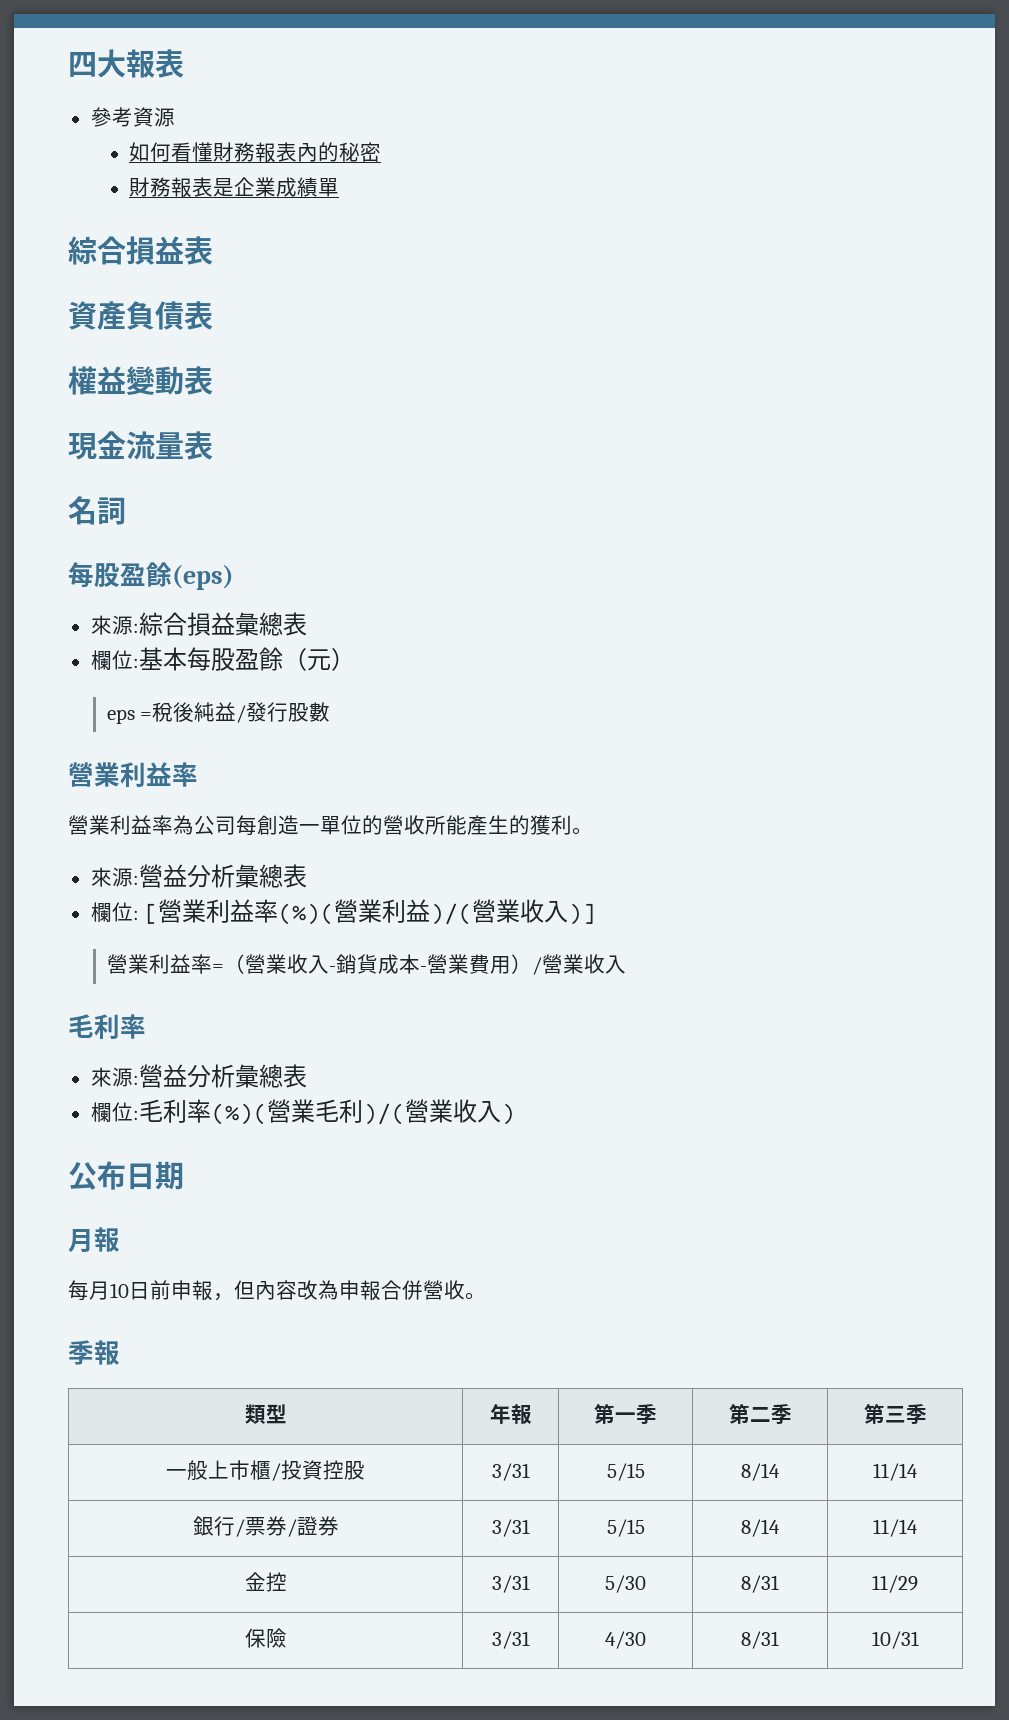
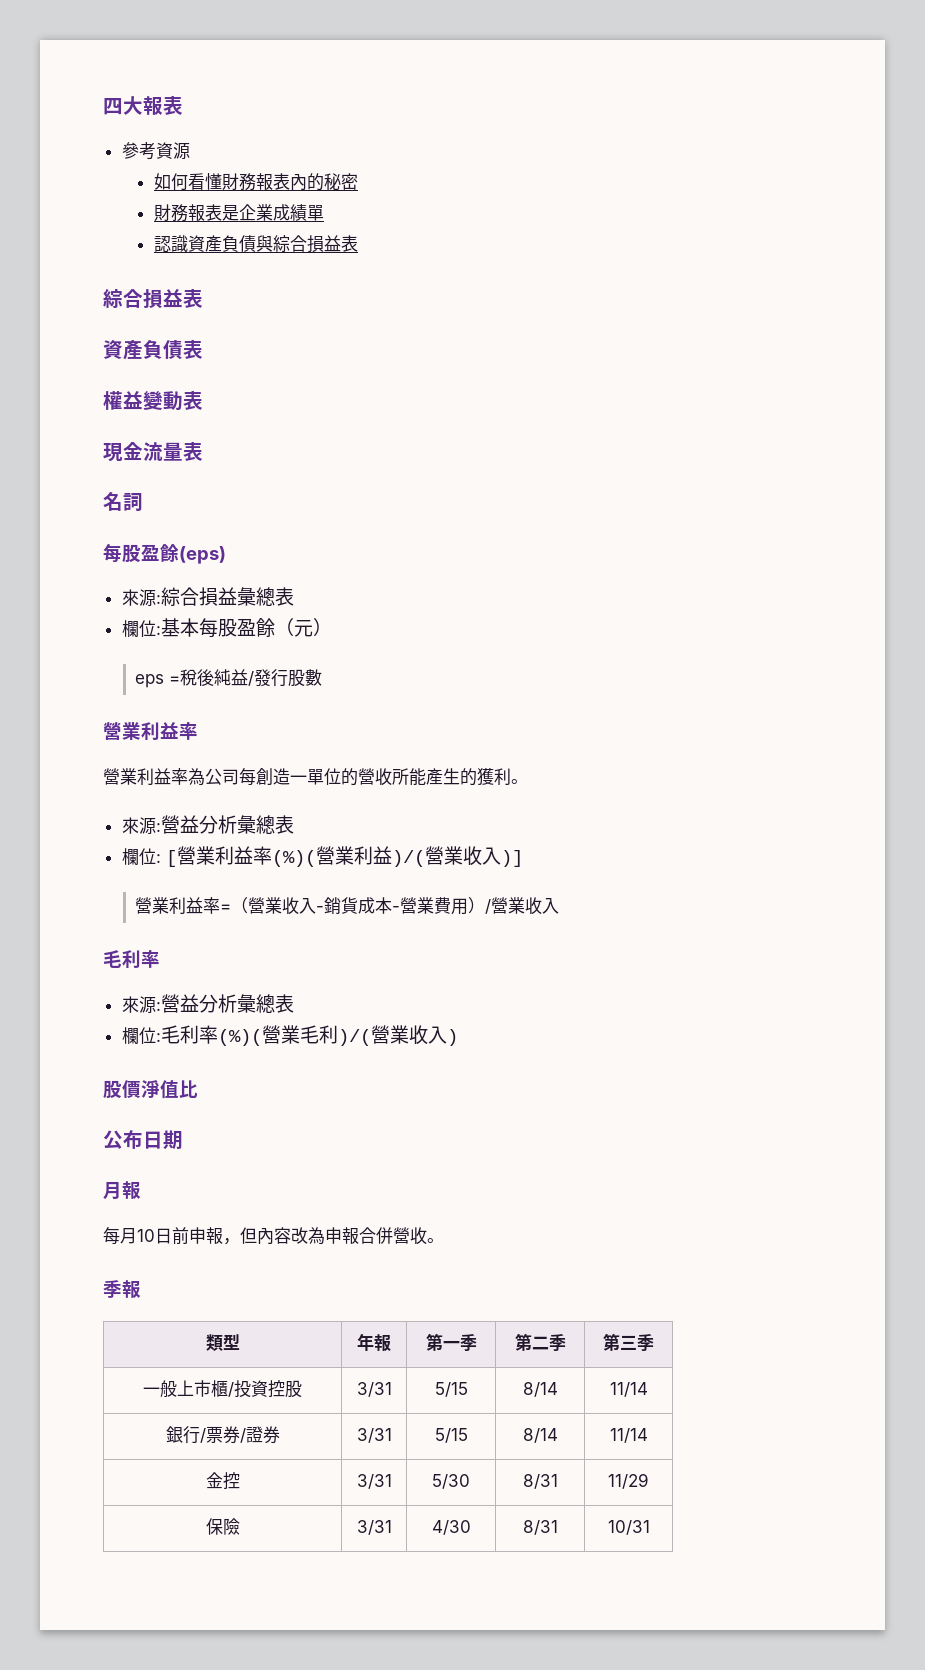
(340, 187) none -> [153,235,358,253] // 認識資產負債與綜合損益表
(515, 1114) none -> [103,1080,198,1099] // 股價淨值比

